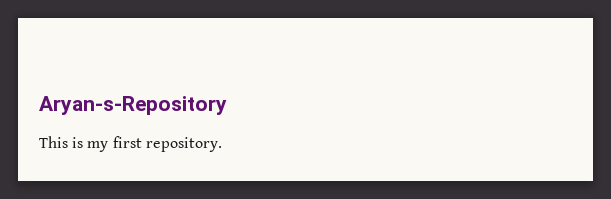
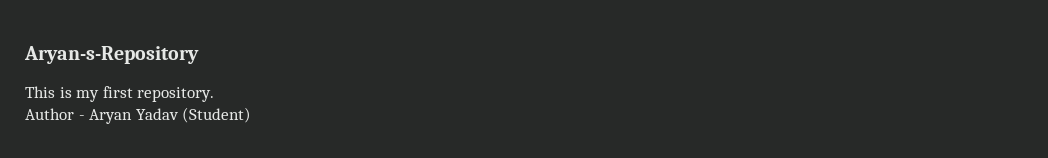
(222, 144) none -> [25,107,252,124] // Author - Aryan Yadav (Student)

